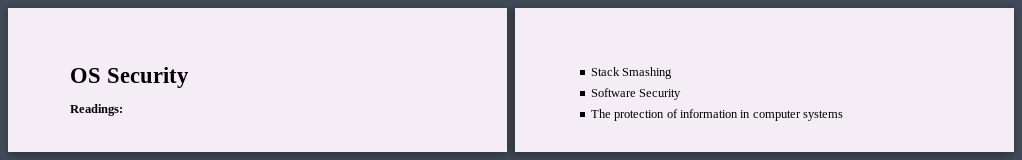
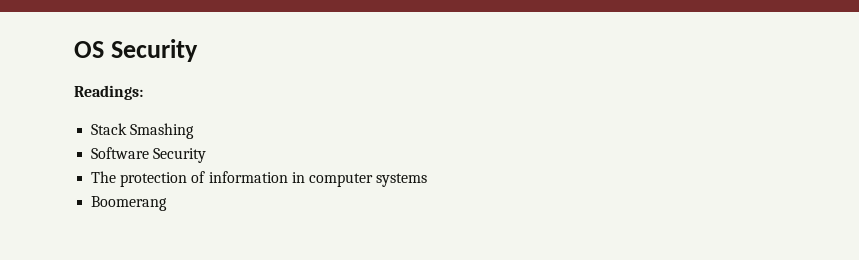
(843, 115) none -> [91,196,168,211] // Boomerang

